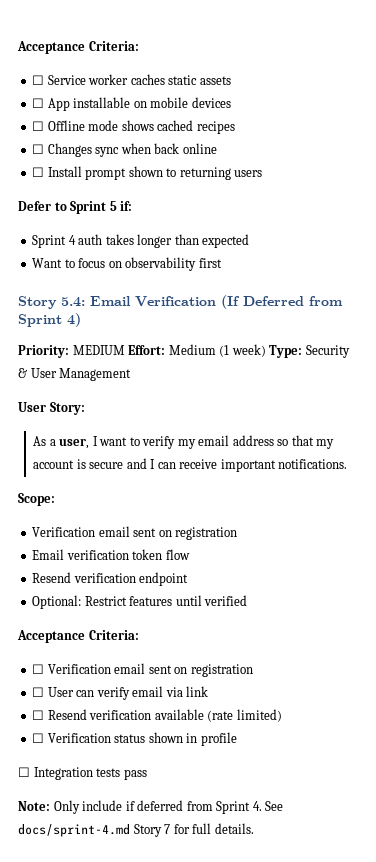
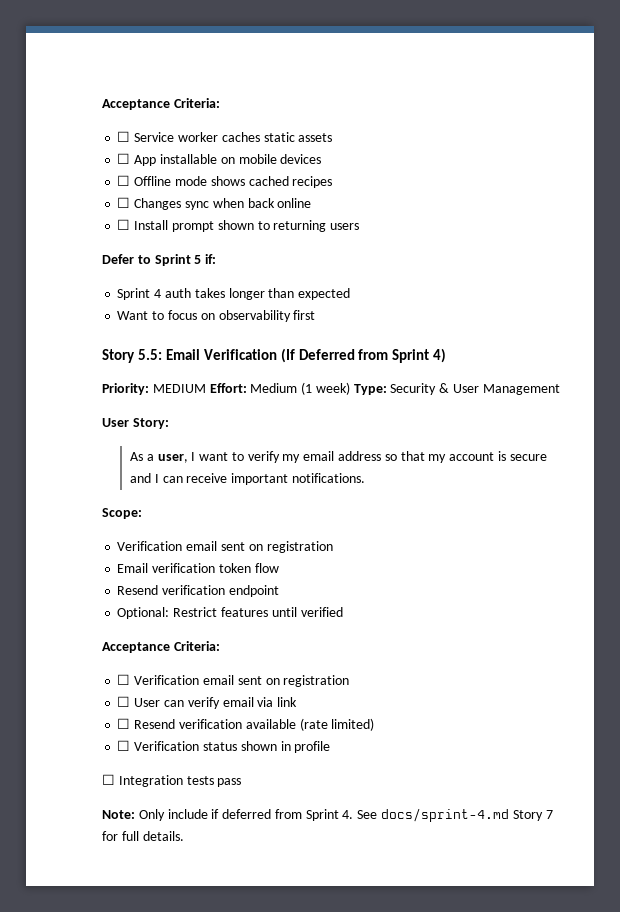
[61,297,85,307] 5.4: -> [137,349,162,360] 5.5:

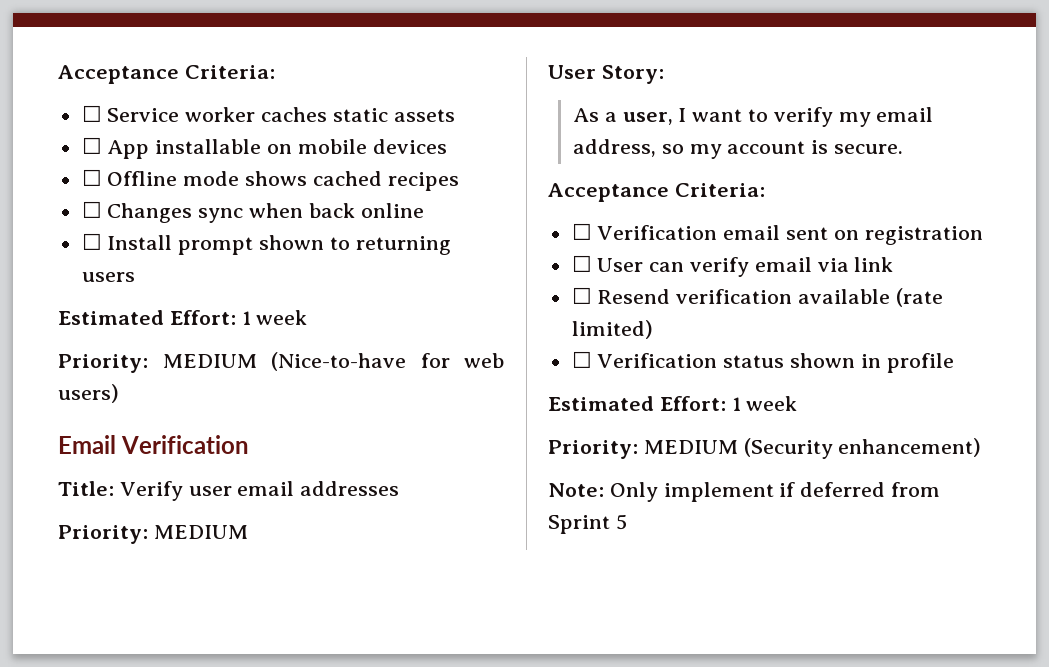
[102,254,217,266] [117,288,351,300] [117,310,316,322] [102,348,447,363] [102,382,560,395] Defer to Sprint 5 if: // Sprint 4 auth takes longer than expected // Want to focus on observability first // Story 5.5: Email Verification (If Deferred from Sprint 4) // Priority: MEDIUM Effort: Medium (1 week) Type: Security & User Management -> [58,310,308,325] [58,352,504,373] [58,384,119,403] [58,435,250,454] [58,481,400,501] [58,525,248,544] Estimated Effort: 1 week // Priority: MEDIUM (Nice-to-have for web users) // Email Verification // Title: Verify user email addresses // Priority: MEDIUM
[337,451,547,463] [129,473,365,485] [102,508,142,519] [117,541,333,553] [117,563,279,573] [117,585,279,597] [117,607,343,619] address so that my account is secure and I can receive important notifications. // Scope: // Verification email sent on registration // Email verification token flow // Resend verification endpoint // Optional: Restrict features until verified -> [572,139,903,159] address, so my account is secure.
[102,774,242,787] ☐ Integration tests pass -> [548,396,798,411] [548,438,982,459] Estimated Effort: 1 week // Priority: MEDIUM (Security enhancement)
[167,809,208,819] include -> [663,482,774,502] implement
[342,808,553,822] [102,831,184,841] 4. See docs/sprint-4.md Story 7 for full details. -> [615,514,627,530] 5

